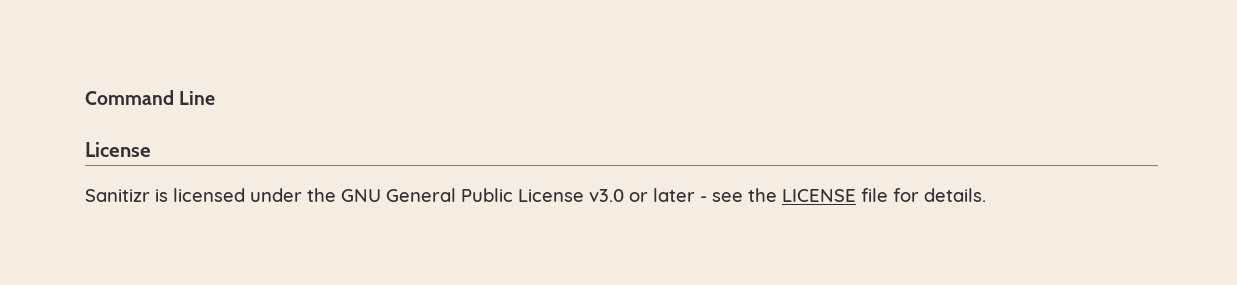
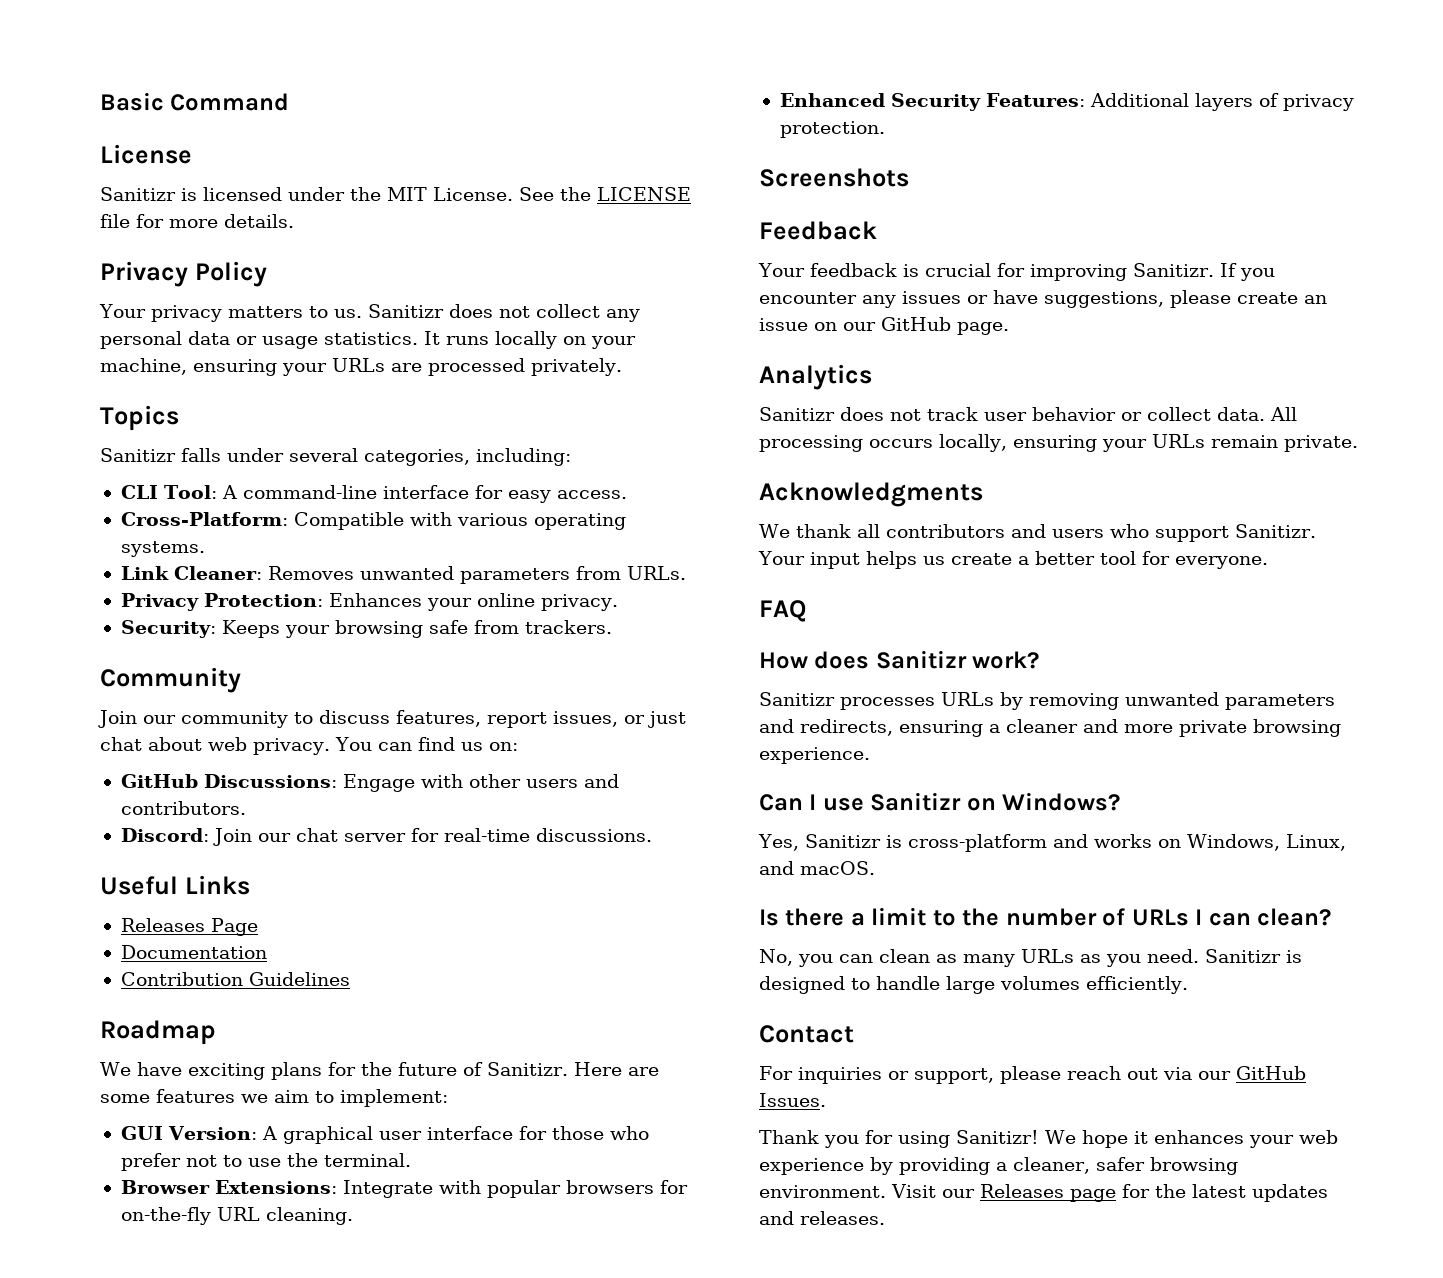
(85, 97) none -> [100,92,164,111] Basic
[179,91,216,105] Line -> (290, 102) none
[341,188,743,202] GNU General Public License v3.0 or later - see -> [387,187,554,201] MIT License. See
(919, 195) none -> [169,219,218,228] more
(986, 195) none -> [100,261,267,287] [99,304,640,322] [100,331,636,349] [100,358,622,376] [100,405,179,431] [100,448,571,466] [120,485,627,503] [120,512,626,530] [120,541,205,557] [120,566,686,584] [120,593,618,611] [120,620,612,638] [100,667,241,693] [98,710,686,728] [100,737,518,755] [120,774,619,792] [120,801,246,815] [120,828,652,846] [100,875,250,895] [120,918,258,936] [120,945,267,959] [120,972,350,986] [100,1020,216,1045] [100,1062,659,1080] [100,1089,448,1107] [120,1126,649,1144] [120,1153,411,1171] [120,1180,688,1198] [120,1207,353,1225] [779,93,1354,111] [779,121,885,138] [759,168,909,187] [759,221,877,240] [758,263,1275,281] [759,290,1327,308] [759,317,1009,335] [759,364,872,390] [759,407,1297,421] [759,434,1358,452] [759,482,983,507] [759,524,1316,542] [758,551,1268,569] [759,600,807,622] [759,650,1040,669] [759,692,1335,710] [759,719,1341,737] [759,747,870,764] [759,792,1121,811] [758,834,1346,852] [759,861,875,875] [759,907,1332,926] [759,949,1302,967] [759,976,1188,994] [759,1025,854,1043] [759,1066,1306,1084] [759,1093,826,1107] [759,1130,1338,1148] [759,1157,1238,1175] [759,1184,1328,1202] [759,1211,885,1225] // Privacy Policy // Your privacy matters to us. Sanitizr does not collect any personal data or usage statistics. It runs locally on your machine, ensuring your URLs are processed privately. // Topics // Sanitizr falls under several categories, including: // CLI Tool: A command-line interface for easy access. // Cross-Platform: Compatible with various operating systems. // Link Cleaner: Removes unwanted parameters from URLs. // Privacy Protection: Enhances your online privacy. // Security: Keeps your browsing safe from trackers. // Community // Join our community to discuss features, report issues, or just chat about web privacy. You can find us on: // GitHub Discussions: Engage with other users and contributors. // Discord: Join our chat server for real-time discussions. // Useful Links // Releases Page // Documentation // Contribution Guidelines // Roadmap // We have exciting plans for the future of Sanitizr. Here are some features we aim to implement: // GUI Version: A graphical user interface for those who prefer not to use the terminal. // Browser Extensions: Integrate with popular browsers for on-the-fly URL cleaning. // Enhanced Security Features: Additional layers of privacy protection. // Screenshots // Feedback // Your feedback is crucial for improving Sanitizr. If you encounter any issues or have suggestions, please create an issue on our GitHub page. // Analytics // Sanitizr does not track user behavior or collect data. All processing occurs locally, ensuring your URLs remain private. // Acknowledgments // We thank all contributors and users who support Sanitizr. Your input helps us create a better tool for everyone. // FAQ // How does Sanitizr work? // Sanitizr processes URLs by removing unwanted parameters and redirects, ensuring a cleaner and more private browsing experience. // Can I use Sanitizr on Windows? // Yes, Sanitizr is cross-platform and works on Windows, Linux, and macOS. // Is there a limit to the number of URLs I can clean? // No, you can clean as many URLs as you need. Sanitizr is designed to handle large volumes efficiently. // Contact // For inquiries or support, please reach out via our GitHub Issues. // Thank you for using Sanitizr! We hope it enhances your web experience by providing a cleaner, safer browsing environment. Visit our Releases page for the latest updates and releases.

